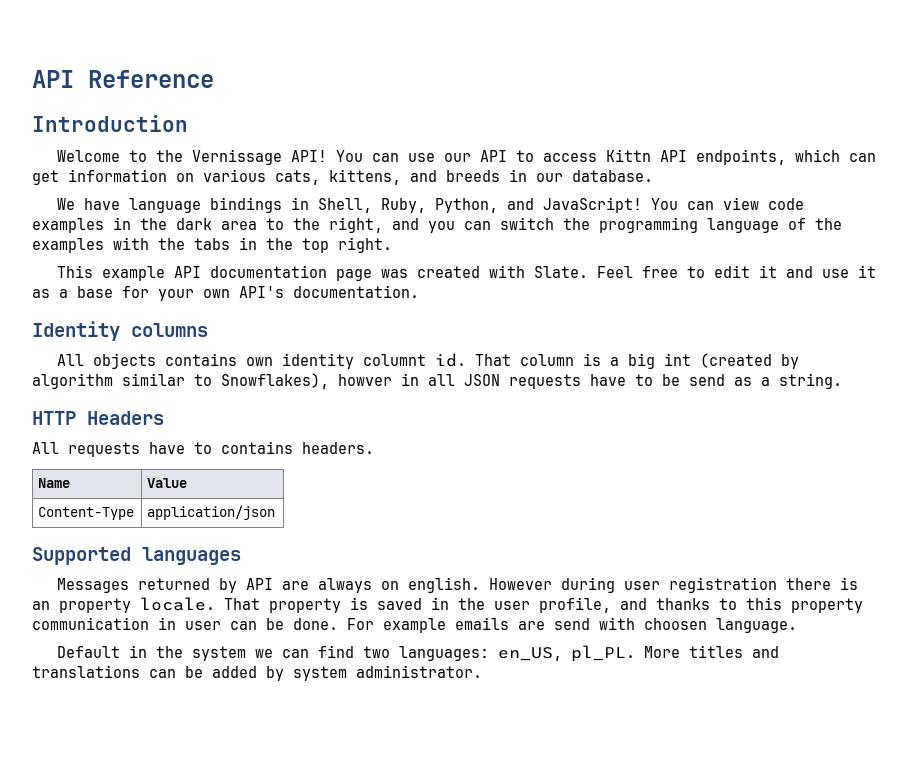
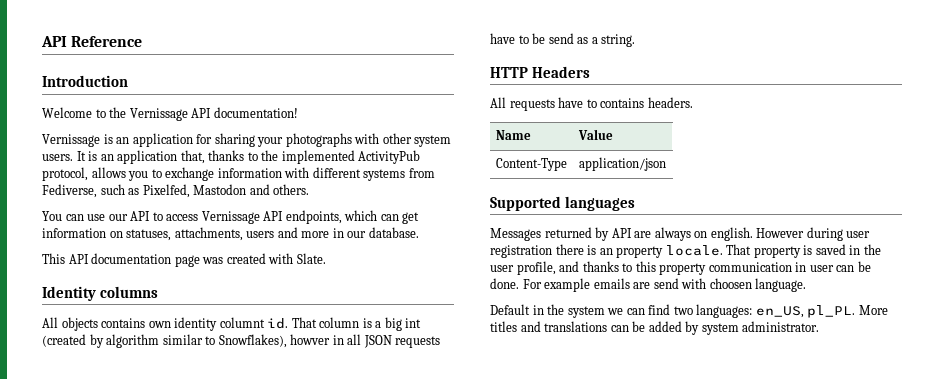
[290,150,327,162] API! -> [191,107,298,118] [42,133,452,147] [42,150,421,164] [42,167,435,181] [42,184,310,198] API documentation! // Vernissage is an application for sharing your photographs with other system users. It is an application that, thanks to the implemented ActivityPub protocol, allows you to exchange information with different systems from Fediverse, such as Pixelfed, Mastodon and others. //
[605,149,651,162] Kittn -> [201,211,260,224] Vernissage
[203,169,653,185] [56,197,804,213] [32,217,842,233] [32,237,392,253] various cats, kittens, and breeds in our database. // We have language bindings in Shell, Ruby, Python, and JavaScript! You can view code examples in the dark area to the right, and you can switch the programming language of the examples with the tabs in the top right. -> [126,227,419,241] statuses, attachments, users and more in our database.
[101,266,165,281] example -> (65, 258) none
[596,265,876,278] [32,285,419,301] Feel free to edit it and use it as a base for your own API's documentation. -> (326, 258) none

